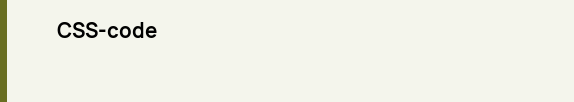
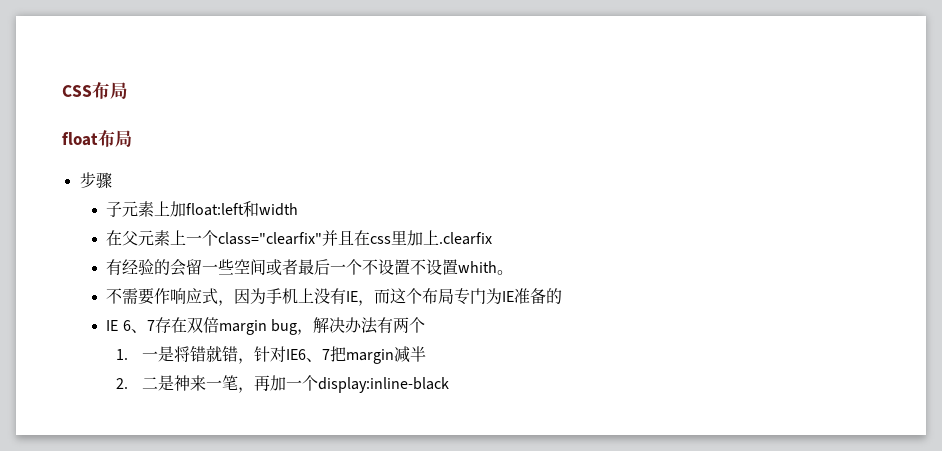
[57,22,157,38] CSS-code -> [62,82,128,99] [62,130,132,147] [79,172,112,189] [106,201,299,217] [106,230,493,246] [106,259,514,276] [106,288,563,306] [106,317,425,335] [115,346,427,364] [115,375,450,393] CSS布局 // float布局 // 步骤 // 子元素上加float:left和width // 在父元素上一个class="clearfix"并且在css里加上.clearfix // 有经验的会留一些空间或者最后一个不设置不设置whith。 // 不需要作响应式，因为手机上没有IE，而这个布局专门为IE准备的 // IE 6、7存在双倍margin bug，解决办法有两个 // 1.一是将错就错，针对IE6、7把margin减半 // 2.二是神来一笔，再加一个display:inline-black

